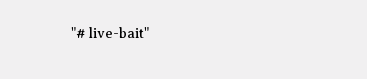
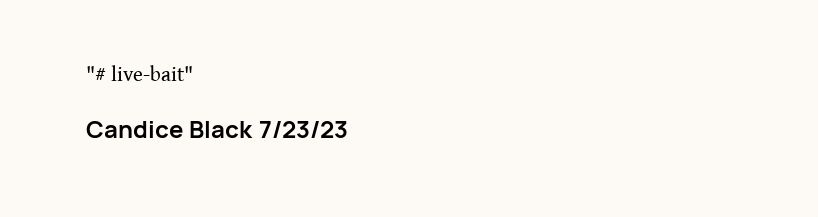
(149, 32) none -> [86,121,348,138] // Candice Black 7/23/23

